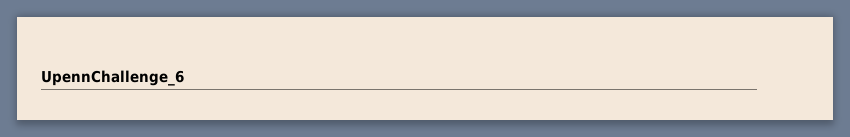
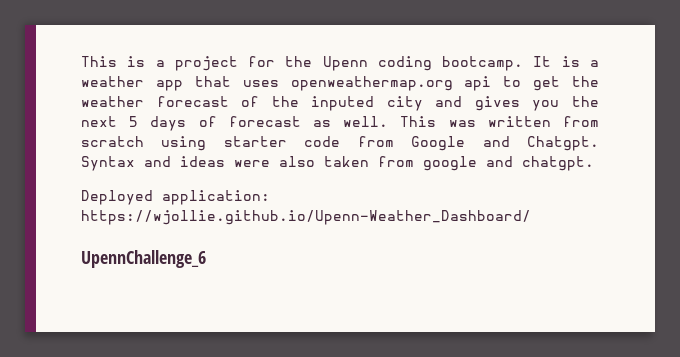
(41, 78) none -> [81,56,599,71] [81,76,599,91] [81,96,599,111] [81,116,599,131] [81,136,599,151] [81,156,594,171] [81,190,270,205] [81,210,531,225] This is a project for the Upenn coding bootcamp. It is a weather app that uses openweathermap.org api to get the weather forecast of the inputed city and gives you the next 5 days of forecast as well. This was written from scratch using starter code from Google and Chatgpt. Syntax and ideas were also taken from google and chatgpt. // Deployed application: https://wjollie.github.io/Upenn-Weather_Dashboard/ //

